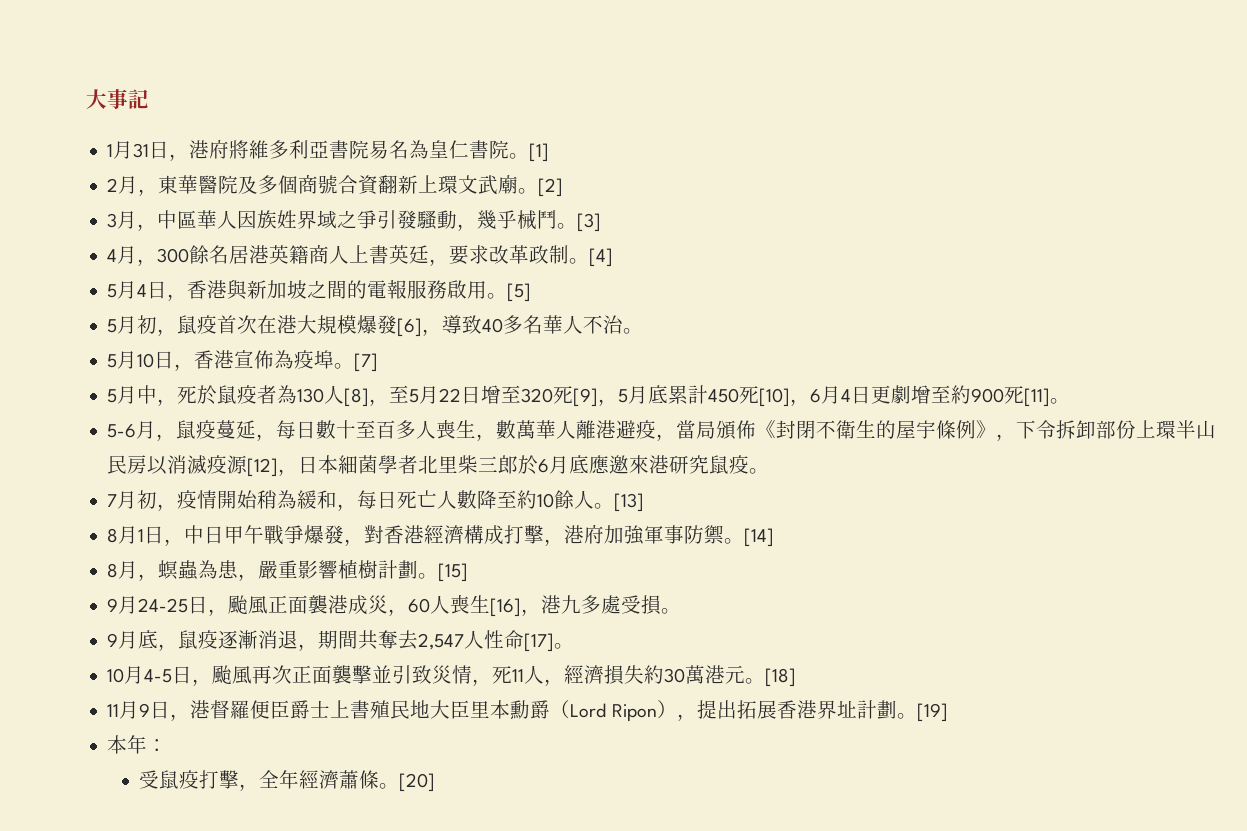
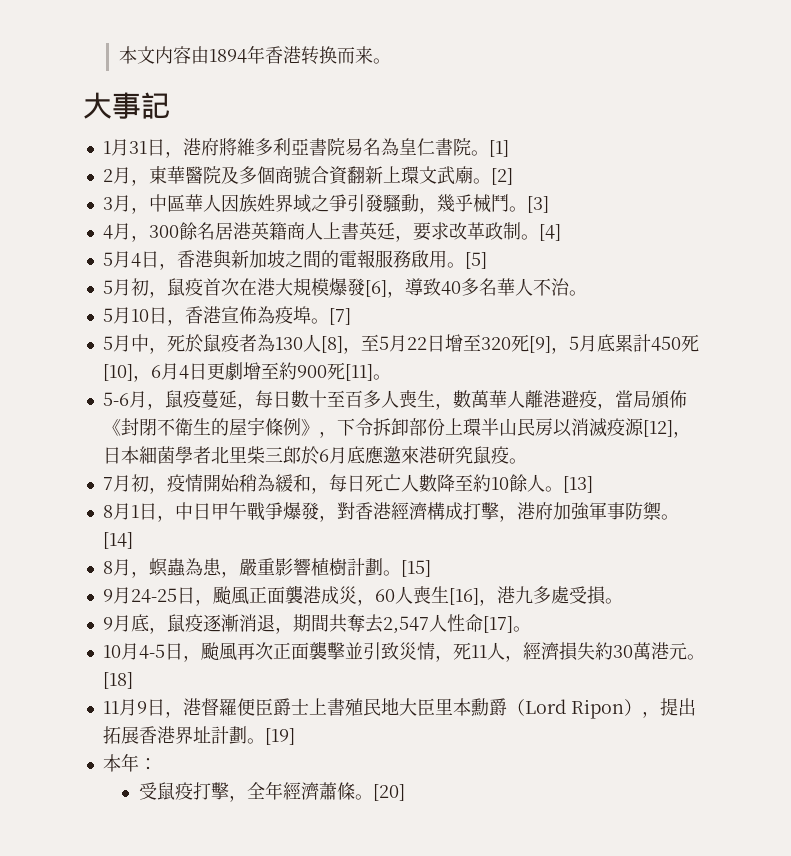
(86, 99) none -> [118,45,391,65] 本文内容由1894年香港转换而来。 //

